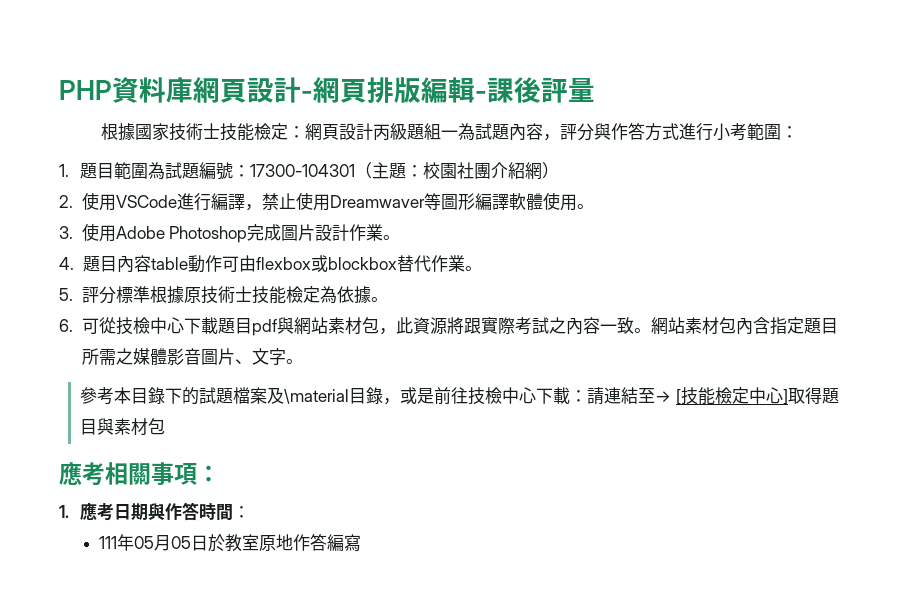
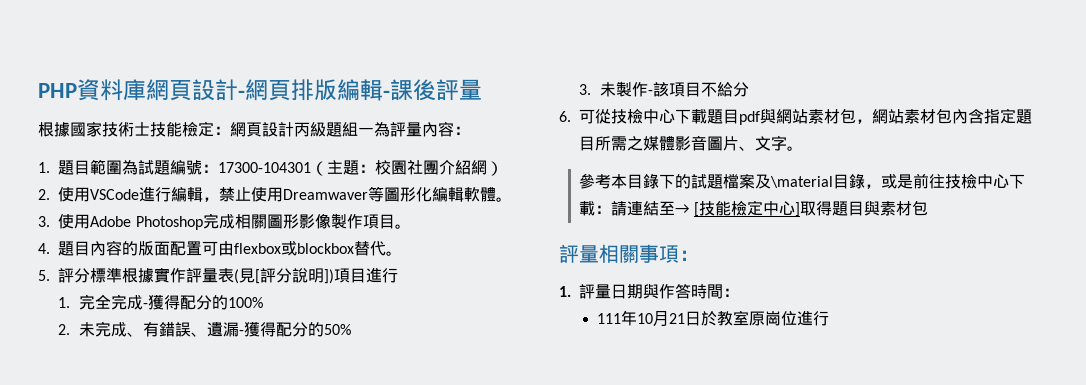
[475,122,782,141] 試題內容，評分與作答方式進行小考範圍 -> [390,121,454,137] 評量內容
[227,193,245,210] 譯 -> [187,187,204,202] 輯
[474,192,577,211] 編譯軟體使用 -> [416,187,497,202] 化編輯軟體
[281,224,384,241] 圖片設計作業 -> [234,213,395,229] 相關圖形影像製作項目
[150,255,222,273] table動作 -> [122,241,203,256] 的版面配置
[430,255,465,272] 作業 -> (387, 248) none
[183,286,388,304] 原技術士技能檢定為依據。 -> [154,267,399,284] [58,294,263,310] [58,321,351,337] [579,81,749,97] 實作評量表(見[評分說明])項目進行 // 1.完全完成-獲得配分的100% // 2.未完成、有錯誤、遺漏-獲得配分的50% // 3.未製作-該項目不給分
[395,317,651,335] 此資源將跟實際考試之內容一致。 -> (873, 121) none
[59,462,105,486] 應考 -> [559,244,599,263] 評量
[80,503,115,521] 應考 -> [579,284,612,299] 評量
[134,533,362,552] 05⽉05日於教室原地作答編寫 -> [636,310,829,327] 10⽉21日於教室原崗位進行

